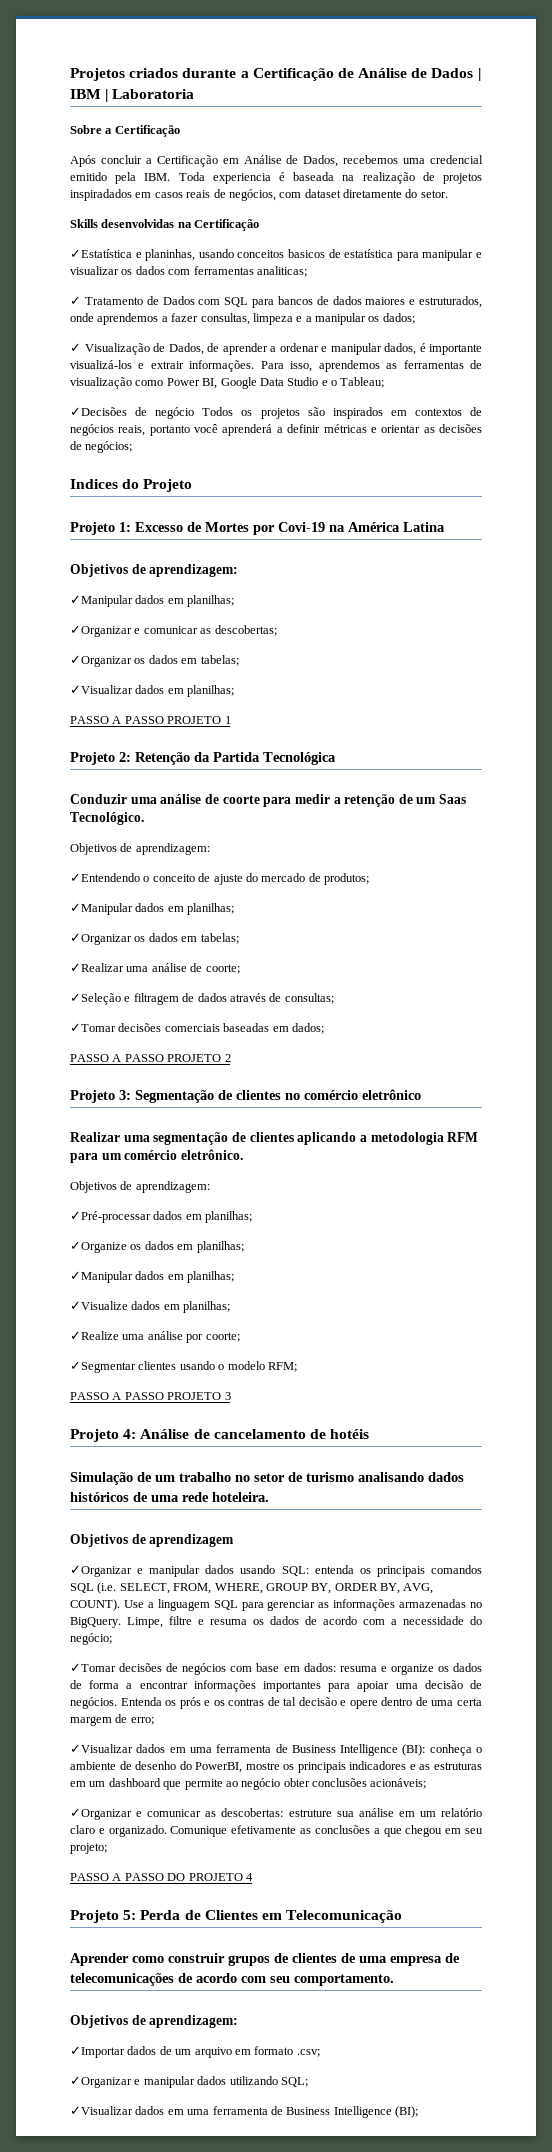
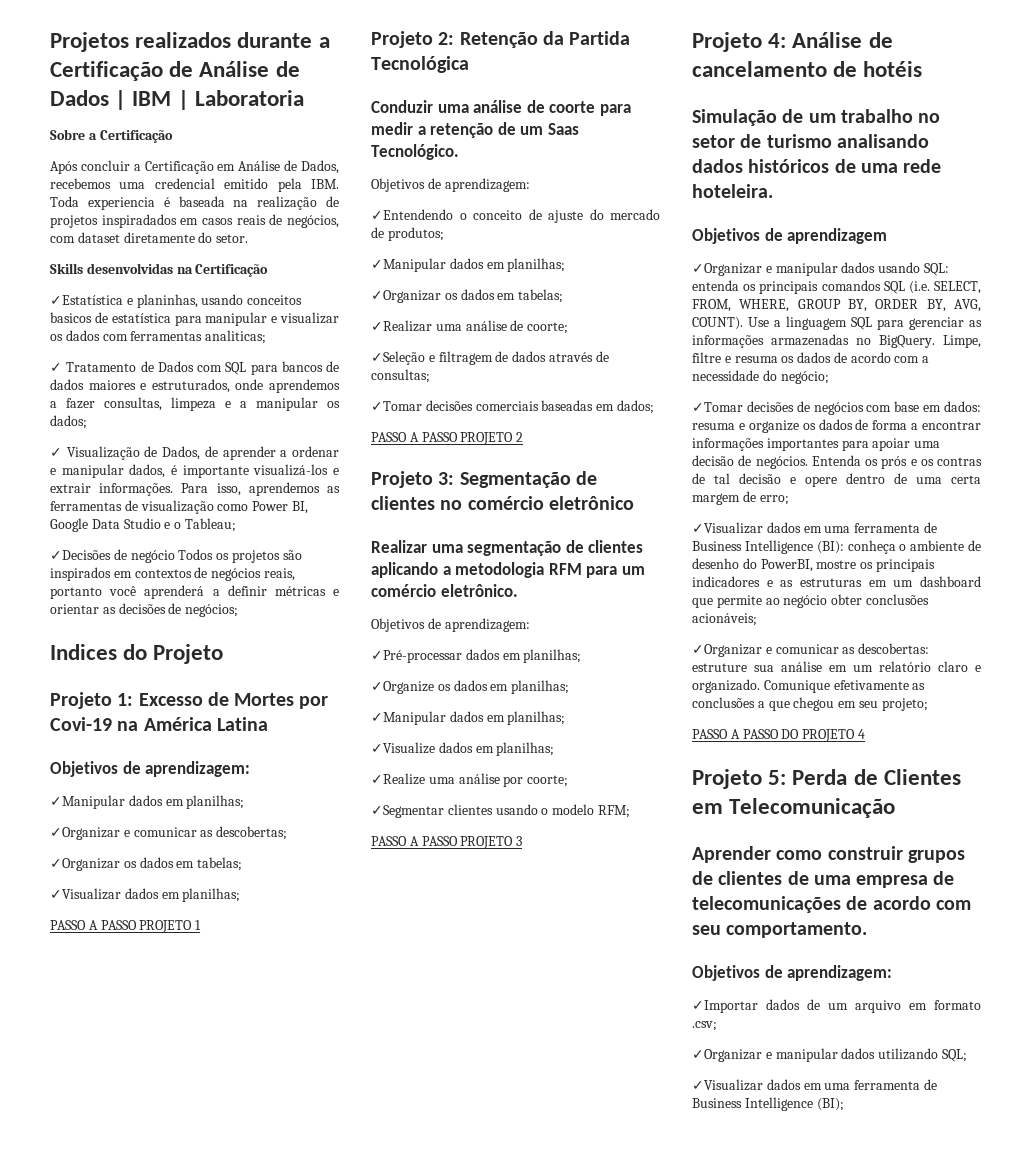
[129,68,179,78] criados -> [135,32,232,48] realizados

